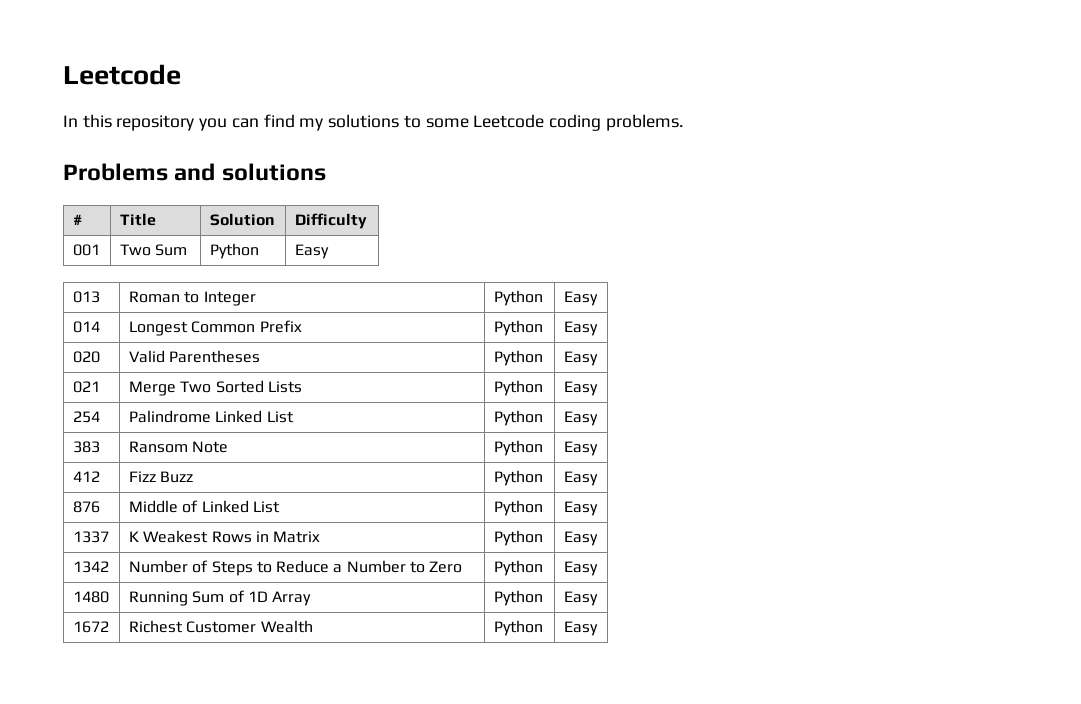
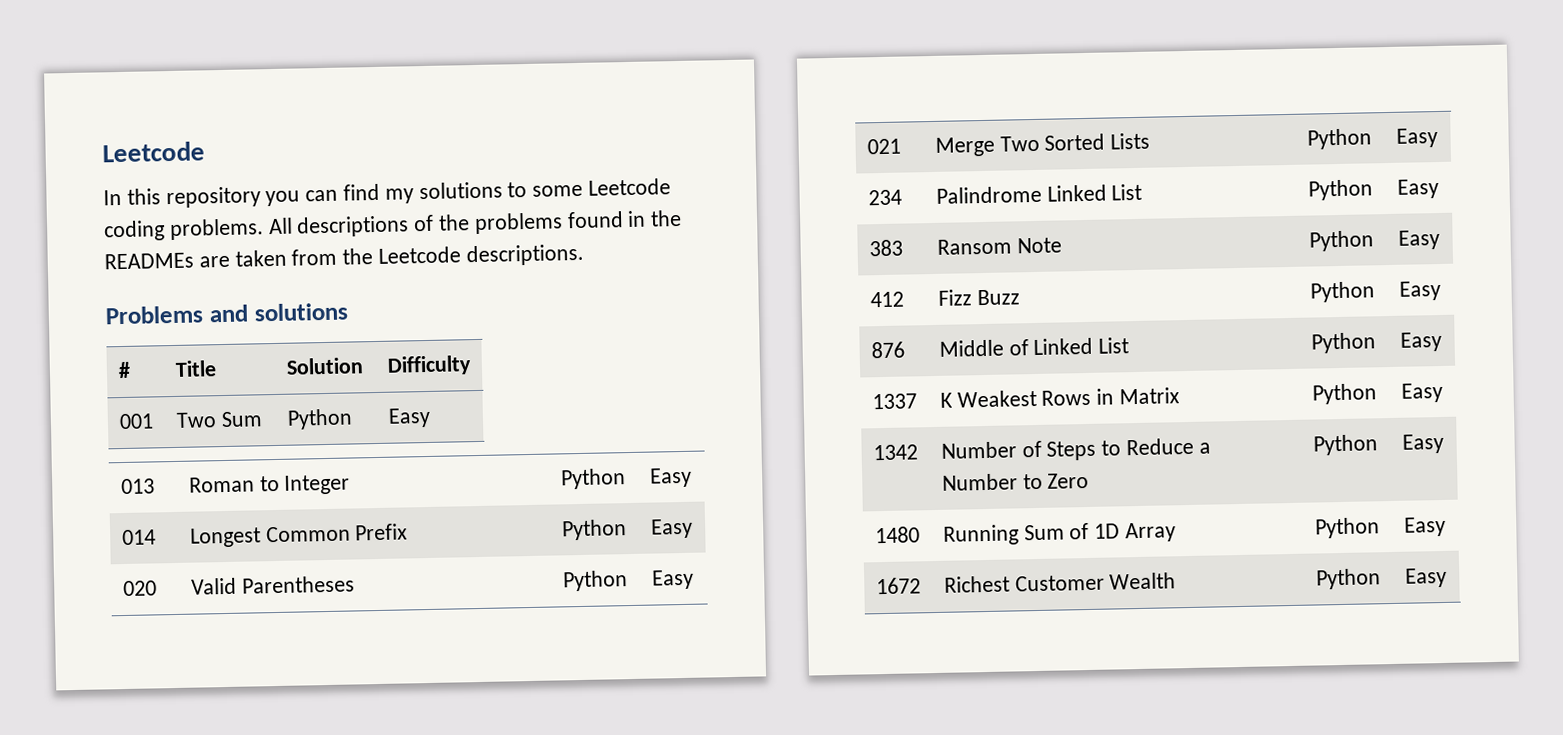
(683, 122) none -> [267,209,683,238] [104,243,584,270] All descriptions of the problems found in the READMEs are taken from the Leetcode descriptions.
[72,411,100,423] 254 -> [867,189,902,206] 234

